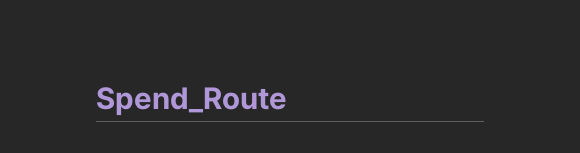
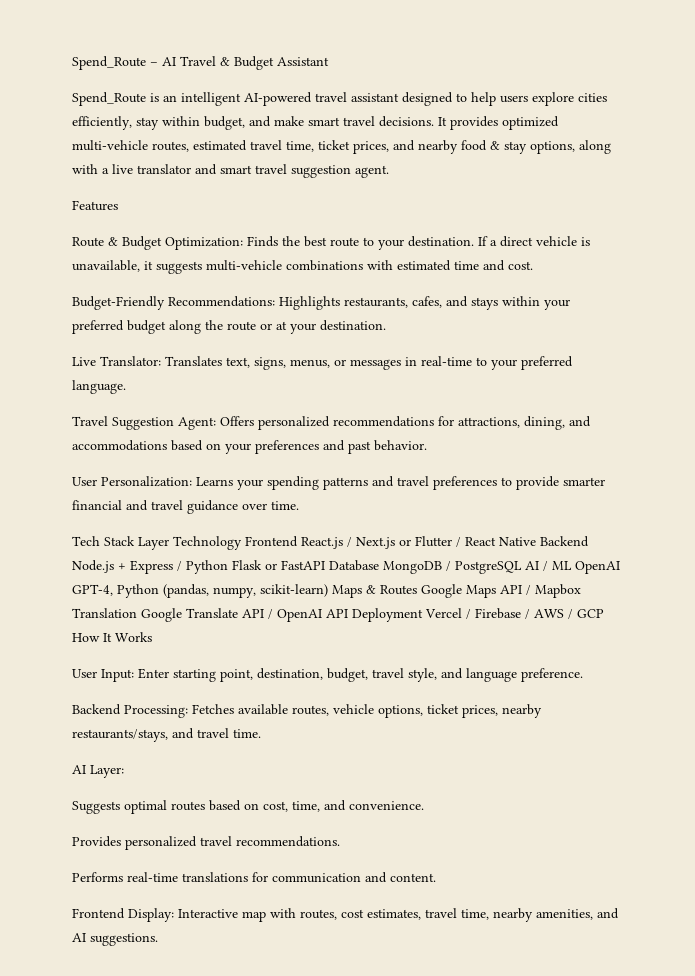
[96,87,287,116] Spend_Route -> [72,56,329,70] [72,92,607,106] [72,116,559,130] [72,140,611,154] [72,164,389,178] [72,200,118,211] [72,236,590,250] [72,260,533,274] [72,296,570,310] [72,320,386,334] [72,356,573,370] [72,380,126,394] [72,416,591,430] [72,440,427,454] [72,476,605,490] [72,500,299,514] [72,536,589,550] [72,560,620,574] [72,584,581,598] [72,608,604,622] [72,632,152,642] [72,668,583,682] [72,704,542,718] [72,728,261,742] [72,765,124,778] [72,800,424,814] [72,836,340,850] [72,872,436,883] [72,908,619,922] [72,933,158,946] Spend_Route – AI Travel & Budget Assistant // Spend_Route is an intelligent AI-powered travel assistant designed to help users explore cities efficiently, stay within budget, and make smart travel decisions. It provides optimized multi-vehicle routes, estimated travel time, ticket prices, and nearby food & stay options, along with a live translator and smart travel suggestion agent. // Features // Route & Budget Optimization: Finds the best route to your destination. If a direct vehicle is unavailable, it suggests multi-vehicle combinations with estimated time and cost. // Budget-Friendly Recommendations: Highlights restaurants, cafes, and stays within your preferred budget along the route or at your destination. // Live Translator: Translates text, signs, menus, or messages in real-time to your preferred language. // Travel Suggestion Agent: Offers personalized recommendations for attractions, dining, and accommodations based on your preferences and past behavior. // User Personalization: Learns your spending patterns and travel preferences to provide smarter financial and travel guidance over time. // Tech Stack Layer Technology Frontend React.js / Next.js or Flutter / React Native Backend Node.js + Express / Python Flask or FastAPI Database MongoDB / PostgreSQL AI / ML OpenAI GPT-4, Python (pandas, numpy, scikit-learn) Maps & Routes Google Maps API / Mapbox Translation Google Translate API / OpenAI API Deployment Vercel / Firebase / AWS / GCP How It Works // User Input: Enter starting point, destination, budget, travel style, and language preference. // Backend Processing: Fetches available routes, vehicle options, ticket prices, nearby restaurants/stays, and travel time. // AI Layer: // Suggests optimal routes based on cost, time, and convenience. // Provides personalized travel recommendations. // Performs real-time translations for communication and content. // Frontend Display: Interactive map with routes, cost estimates, travel time, nearby amenities, and AI suggestions.

